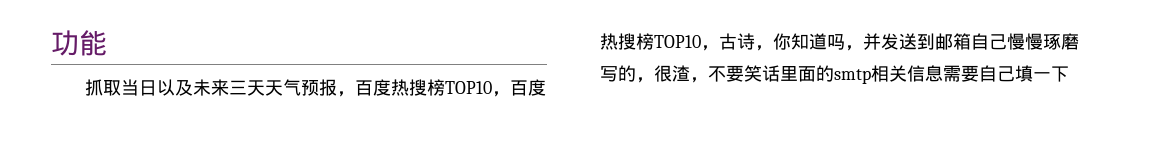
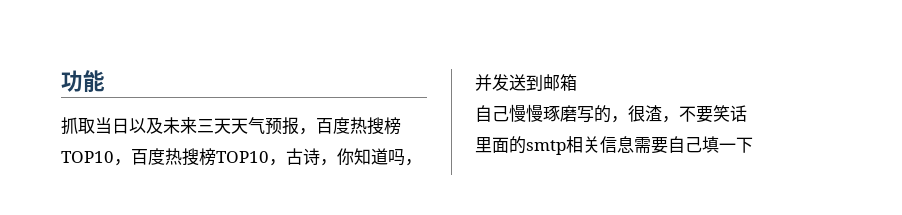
(971, 41) none -> (577, 82) //
(780, 73) none -> (747, 113) //

